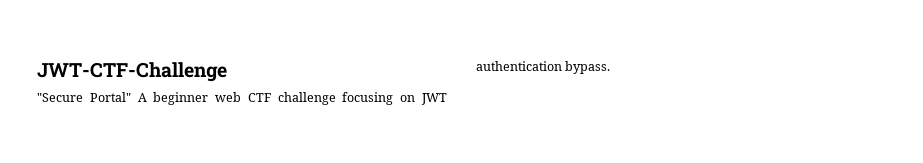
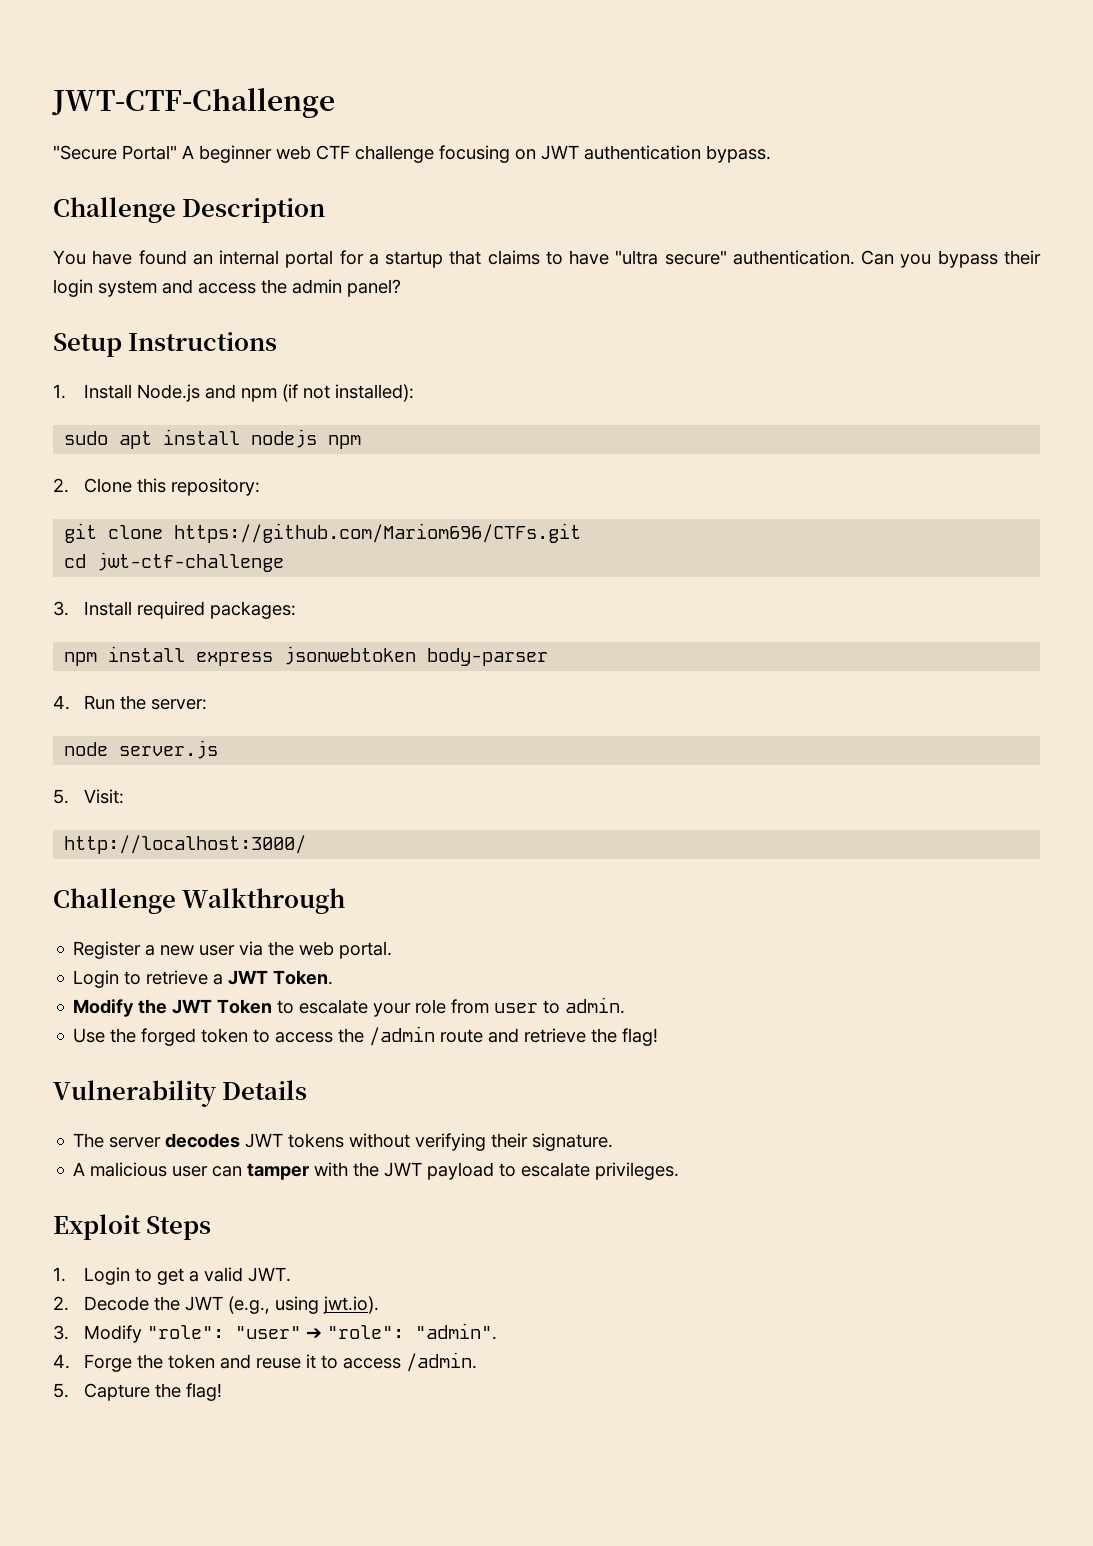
(611, 67) none -> [53,197,326,223] [53,250,1042,268] [53,279,401,297] [53,332,278,357] [53,384,415,402] [64,429,362,449] [53,478,261,496] [64,523,582,543] [64,552,285,572] [53,601,297,619] [64,646,549,666] [53,695,208,710] [64,740,219,759] [53,789,125,804] [64,835,307,854] [53,888,346,914] [73,941,393,959] [73,970,334,988] [73,997,626,1017] [73,1026,659,1046] [53,1080,308,1107] [73,1133,614,1151] [73,1162,680,1180] [53,1214,212,1240] [53,1267,292,1285] [53,1296,380,1314] [53,1323,498,1343] [53,1352,478,1372] [53,1383,223,1401] // Challenge Description // You have found an internal portal for a startup that claims to have "ultra secure" authentication. Can you bypass their login system and access the admin panel? // Setup Instructions // 1. Install Node.js and npm (if not installed): // sudo apt install nodejs npm // 2. Clone this repository: // git clone https://github.com/Mariom696/CTFs.git // cd jwt-ctf-challenge // 3. Install required packages: // npm install express jsonwebtoken body-parser // 4. Run the server: // node server.js // 5. Visit: // http://localhost:3000/ // Challenge Walkthrough // Register a new user via the web portal. // Login to retrieve a JWT Token. // Modify the JWT Token to escalate your role from user to admin. // Use the forged token to access the /admin route and retrieve the flag! // Vulnerability Details // The server decodes JWT tokens without verifying their signature. // A malicious user can tamper with the JWT payload to escalate privileges. // Exploit Steps // 1. Login to get a valid JWT. // 2. Decode the JWT (e.g., using jwt.io). // 3. Modify "role": "user" ➔ "role": "admin". // 4. Forge the token and reuse it to access /admin. // 5. Capture the flag!

